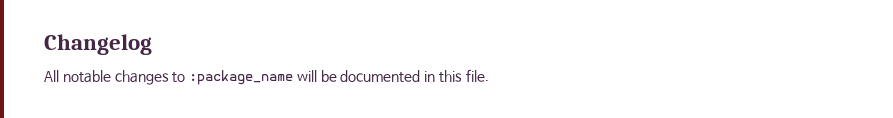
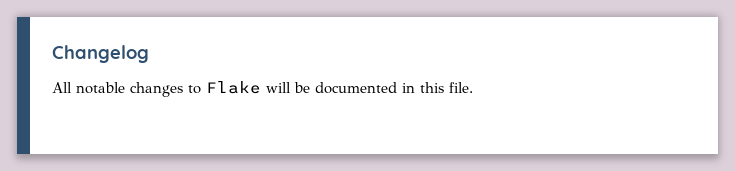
[189,70,294,85] :package_name -> [206,81,261,94] Flake

